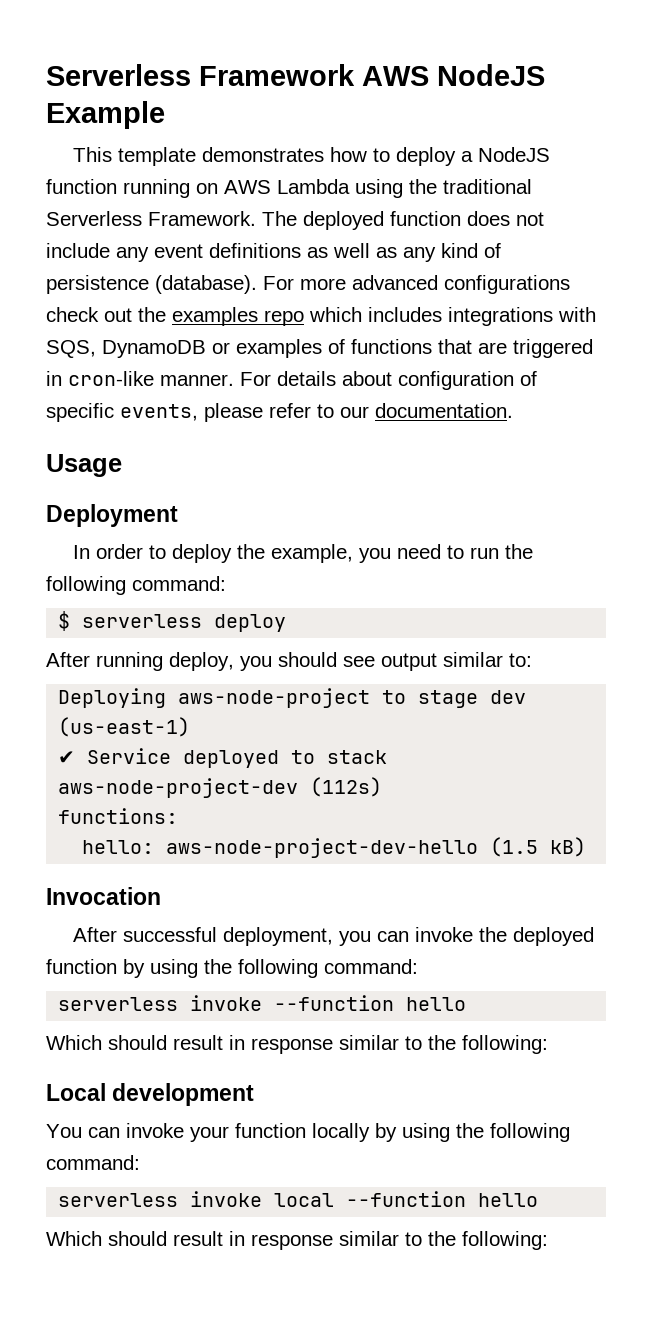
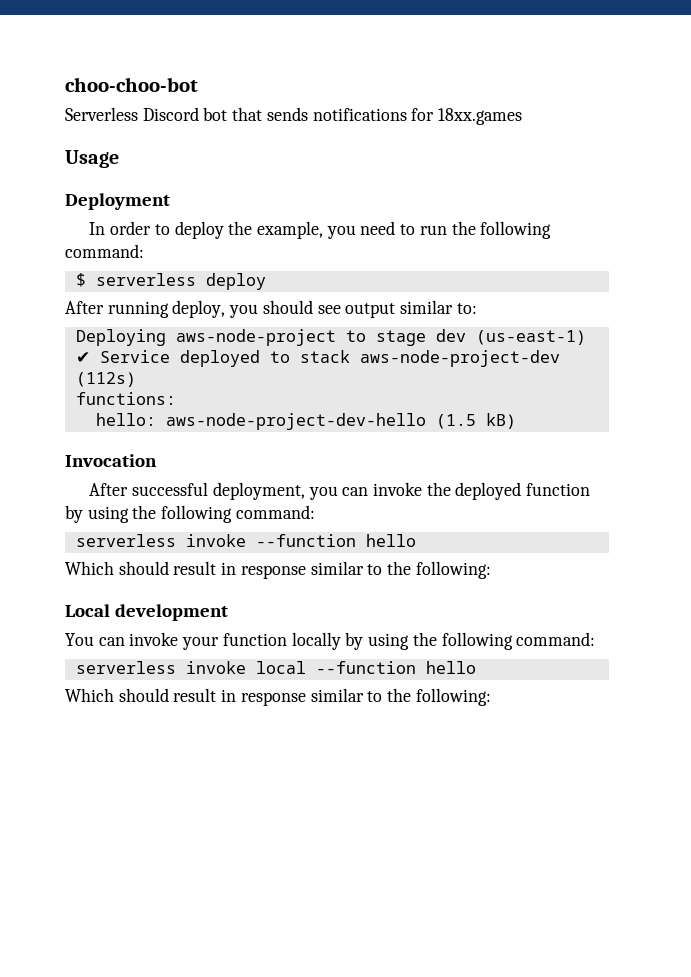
[46,64,545,86] [46,101,165,129] [73,147,551,166] [46,179,532,198] [46,211,544,230] [46,243,501,262] [46,275,570,294] [46,307,596,326] [46,339,593,358] [46,371,537,390] [46,403,513,422] Serverless Framework AWS NodeJS Example // This template demonstrates how to deploy a NodeJS function running on AWS Lambda using the traditional Serverless Framework. The deployed function does not include any event definitions as well as any kind of persistence (database). For more advanced configurations check out the examples repo which includes integrations with SQS, DynamoDB or examples of functions that are triggered in cron-like manner. For details about configuration of specific events, please refer to our documentation. -> [65,77,198,92] [65,107,523,125] choo-choo-bot // Serverless Discord bot that sends notifications for 18xx.games

